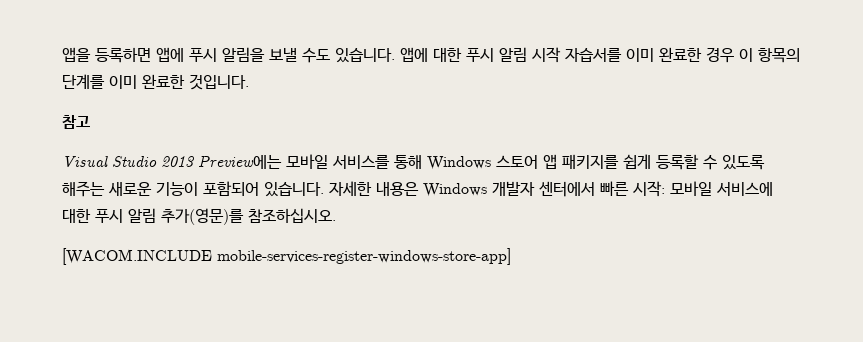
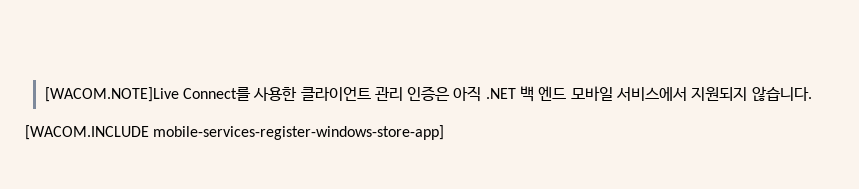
[62,47,800,63] [62,74,249,90] [62,115,90,129] [62,154,765,170] [62,181,773,197] [62,208,336,225] 앱을 등록하면 앱에 푸시 알림을 보낼 수도 있습니다. 앱에 대한 푸시 알림 시작 자습서를 이미 완료한 경우 이 항목의 단계를 이미 완료한 것입니다. // 참고 // Visual Studio 2013 Preview에는 모바일 서비스를 통해 Windows 스토어 앱 패키지를 쉽게 등록할 수 있도록 해주는 새로운 기능이 포함되어 있습니다. 자세한 내용은 Windows 개발자 센터에서 빠른 시작: 모바일 서비스에 대한 푸시 알림 추가(영문)를 참조하십시오. -> [44,86,812,102] [WACOM.NOTE]Live Connect를 사용한 클라이언트 관리 인증은 아직 .NET 백 엔드 모바일 서비스에서 지원되지 않습니다.

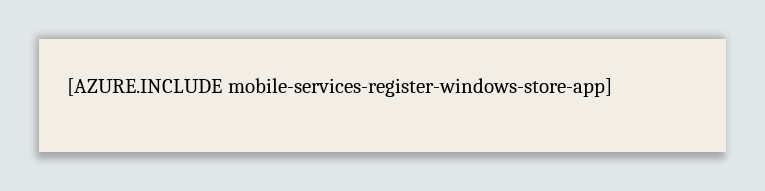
[44,86,812,102] [25,125,149,140] [WACOM.NOTE]Live Connect를 사용한 클라이언트 관리 인증은 아직 .NET 백 엔드 모바일 서비스에서 지원되지 않습니다. // [WACOM.INCLUDE -> [67,78,222,96] [AZURE.INCLUDE

